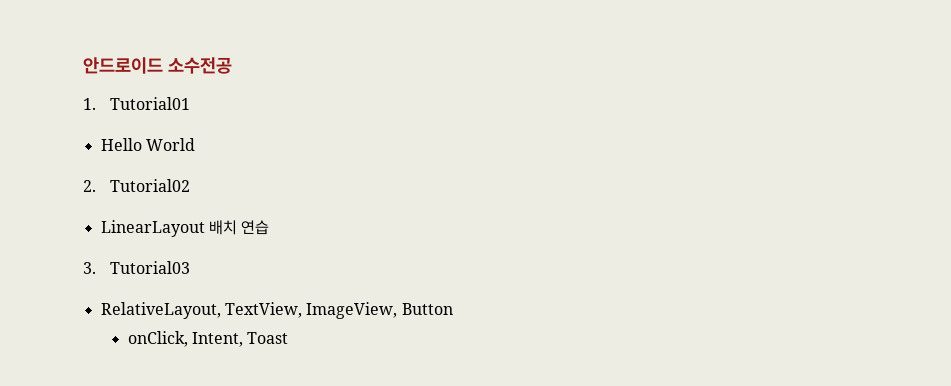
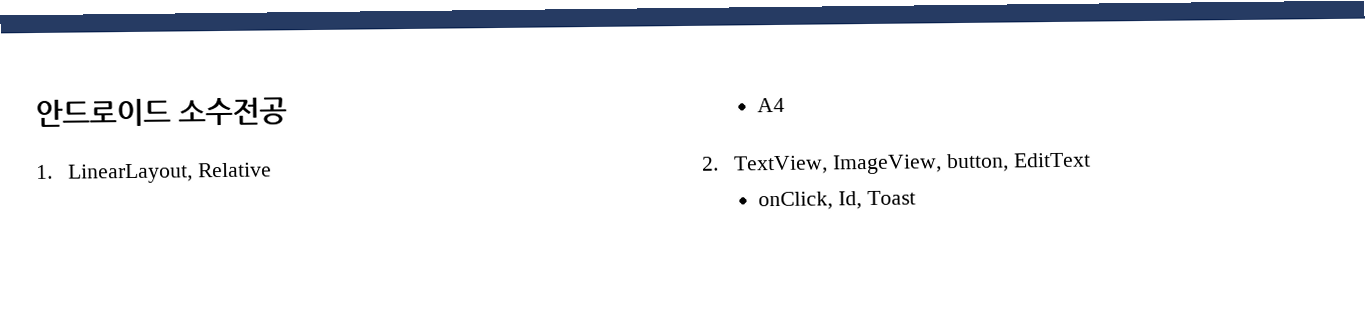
[110,97,191,110] [100,138,195,151] [83,179,191,192] [100,220,270,237] [83,261,191,274] [100,302,453,319] Tutorial01 // Hello World // 2. Tutorial02 // LinearLayout 배치 연습 // 3. Tutorial03 // RelativeLayout, TextView, ImageView, Button -> [68,162,273,184] [757,97,786,113] [701,152,1091,175] LinearLayout, Relative // A4 // 2. TextView, ImageView, button, EditText
[192,332,244,347] Intent, -> [837,191,862,210] Id,

